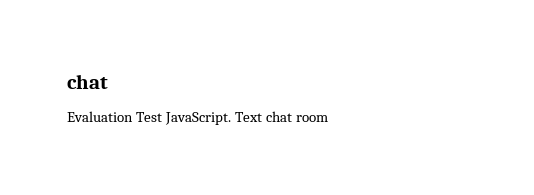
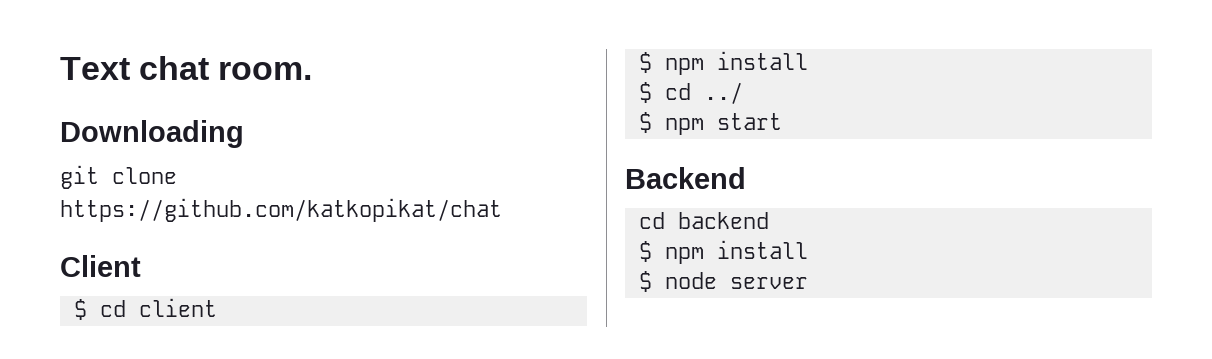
[67,74,108,89] [67,111,328,125] chat // Evaluation Test JavaScript. Text chat room -> [60,56,313,80] [60,120,244,148] [60,165,177,189] [60,198,502,222] [60,255,141,277] [73,298,217,320] [638,51,808,75] [638,82,743,104] [638,112,782,135] [625,167,746,189] [638,212,769,229] [638,240,808,264] [638,271,808,292] Text chat room. // Downloading // git clone https://github.com/katkopikat/chat // Client // $ cd client // $ npm install // $ cd ../ // $ npm start // Backend // cd backend // $ npm install // $ node server

